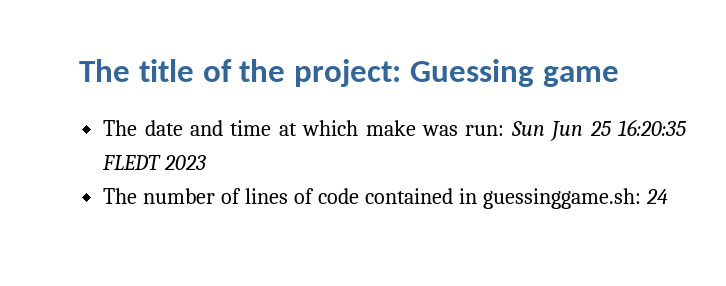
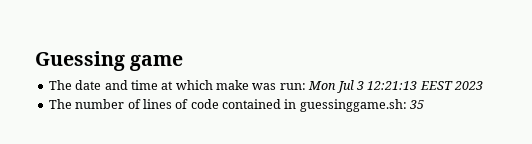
[79,59,402,87] The title of the project: -> (35, 61) none
[510,119,687,141] [102,155,162,170] Sun Jun 25 16:20:35 FLEDT -> [308,80,453,93] Mon Jul 3 12:21:13 EEST
[645,189,668,204] 24 -> [409,100,425,109] 35

